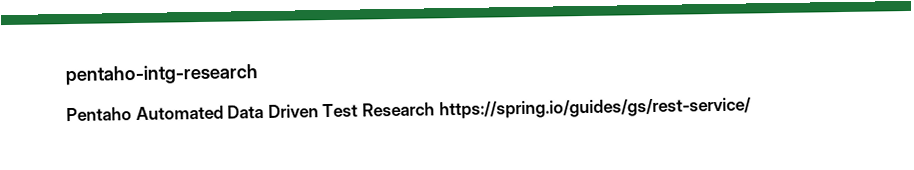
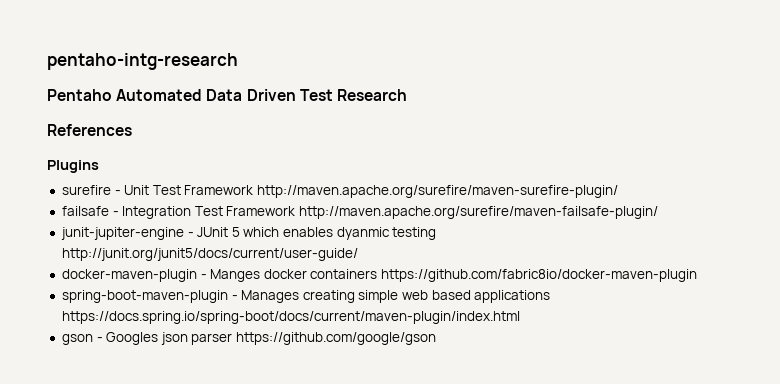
[438,97,751,120] https://spring.io/guides/gs/rest-service/ -> [47,124,132,136] [47,160,99,173] [61,185,619,198] [61,206,659,219] [60,227,437,240] [61,248,358,261] [61,269,698,282] [61,290,551,303] [61,311,520,324] [61,332,437,345] // References // Plugins // surefire - Unit Test Framework http://maven.apache.org/surefire/maven-surefire-plugin/ // failsafe - Integration Test Framework http://maven.apache.org/surefire/maven-failsafe-plugin/ // junit-jupiter-engine - JUnit 5 which enables dyanmic testing http://junit.org/junit5/docs/current/user-guide/ // docker-maven-plugin - Manges docker containers https://github.com/fabric8io/docker-maven-plugin // spring-boot-maven-plugin - Manages creating simple web based applications https://docs.spring.io/spring-boot/docs/current/maven-plugin/index.html // gson - Googles json parser https://github.com/google/gson

